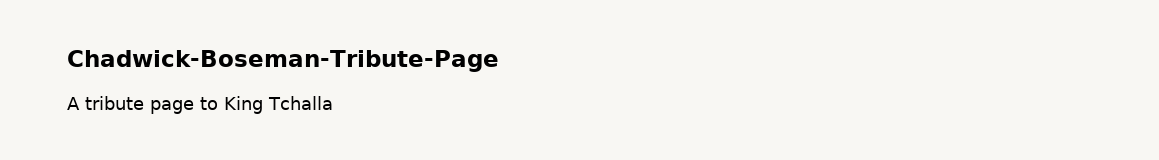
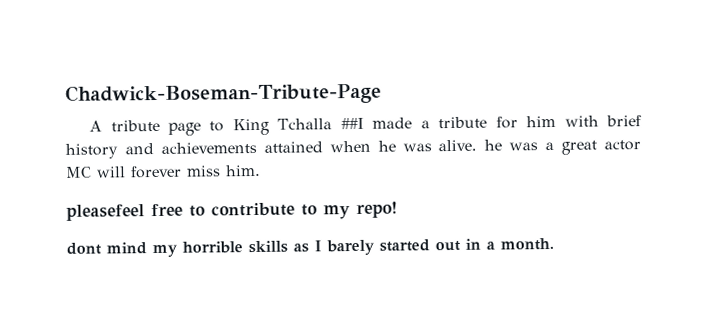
(333, 103) none -> [340,115,642,130] [65,139,642,159] [65,164,261,179] [66,201,398,221] [66,237,554,258] ##I made a tribute for him with brief history and achievements attained when he was alive. he was a great actor MC will forever miss him. // pleasefeel free to contribute to my repo! // dont mind my horrible skills as I barely started out in a month.

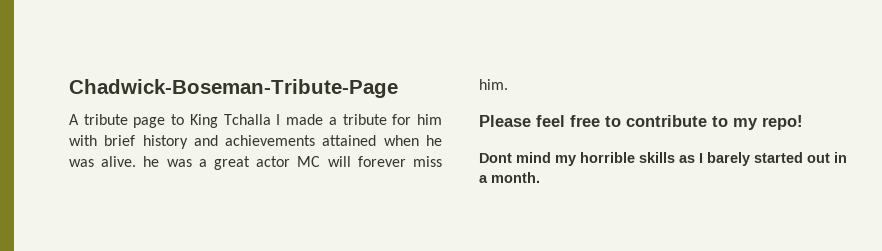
[340,117,364,130] ##I -> [276,114,281,125] I
[66,204,145,221] pleasefeel -> [479,115,565,127] Please feel
[66,242,102,255] dont -> [479,153,512,163] Dont

